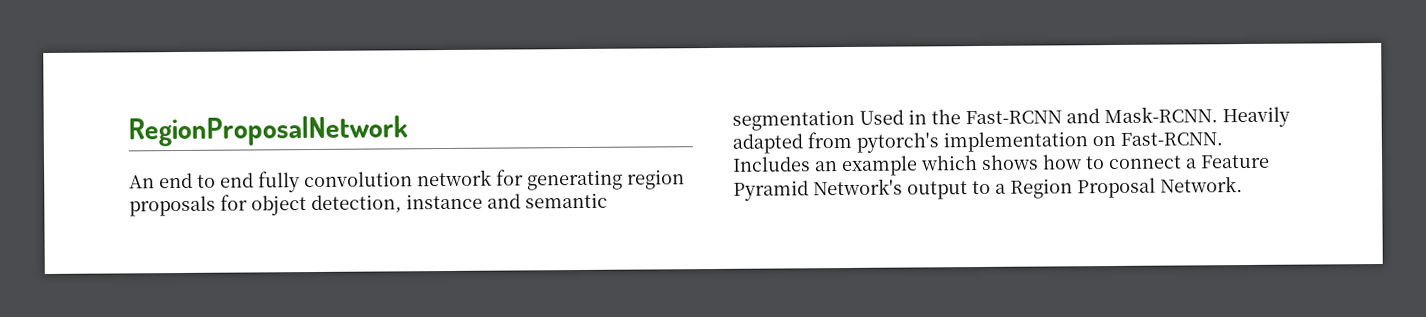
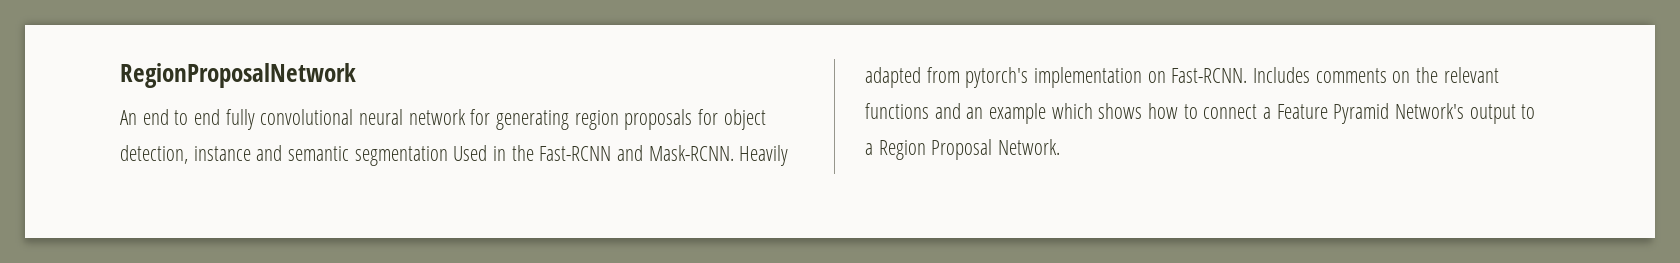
[304,171,413,188] convolution -> [260,109,404,125] convolutional neural
(811, 164) none -> [1315,67,1499,83] [865,103,961,119] comments on the relevant functions and

